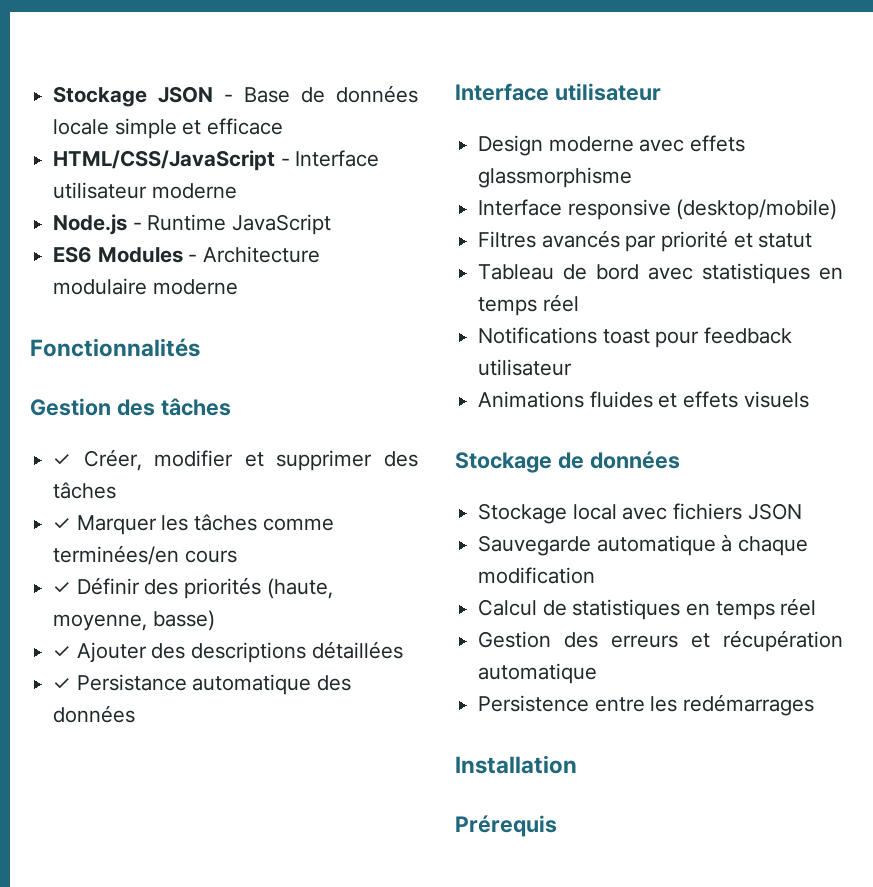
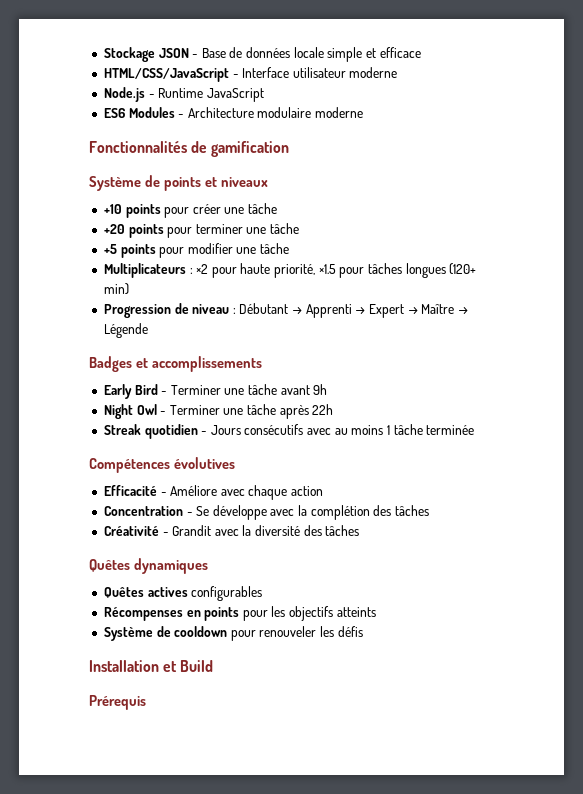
[30,398,231,416] [53,449,418,471] [53,482,117,499] [53,514,334,535] [53,545,237,565] [53,577,333,599] [53,610,215,631] [53,641,403,663] [53,674,352,695] [53,705,136,723] [455,83,661,101] [478,135,746,156] [478,167,633,188] [478,199,838,220] [478,230,813,252] [478,263,843,284] [478,294,579,316] [478,327,793,348] [478,359,573,376] [478,391,809,408] [455,451,680,473] [478,503,802,524] [478,534,809,556] [478,567,596,584] [478,598,817,620] [478,630,843,652] [478,663,598,684] [478,694,815,716] // Gestion des tâches // ✓ Créer, modifier et supprimer des tâches // ✓ Marquer les tâches comme terminées/en cours // ✓ Définir des priorités (haute, moyenne, basse) // ✓ Ajouter des descriptions détaillées // ✓ Persistance automatique des données // Interface utilisateur // Design moderne avec effets glassmorphisme // Interface responsive (desktop/mobile) // Filtres avancés par priorité et statut // Tableau de bord avec statistiques en temps réel // Notifications toast pour feedback utilisateur // Animations fluides et effets visuels // Stockage de données // Stockage local avec fichiers JSON // Sauvegarde automatique à chaque modification // Calcul de statistiques en temps réel // Gestion des erreurs et récupération automatique // Persistence entre les redémarrages -> [191,141,290,157] [89,175,268,191] [103,203,278,218] [103,223,300,238] [103,243,290,258] [103,263,477,278] [103,283,129,295] [103,303,468,318] [103,323,148,338] [89,356,262,372] [103,384,328,399] [103,404,334,419] [103,424,475,439] [89,457,235,473] [103,485,324,500] [103,505,430,520] [103,525,360,536] [89,558,208,574] [103,586,263,601] [103,606,376,621] [103,626,363,641] de gamification // Système de points et niveaux // +10 points pour créer une tâche // +20 points pour terminer une tâche // +5 points pour modifier une tâche // Multiplicateurs : ×2 pour haute priorité, ×1.5 pour tâches longues (120+ min) // Progression de niveau : Débutant → Apprenti → Expert → Maître → Légende // Badges et accomplissements // Early Bird - Terminer une tâche avant 9h // Night Owl - Terminer une tâche après 22h // Streak quotidien - Jours consécutifs avec au moins 1 tâche terminée // Compétences évolutives // Efficacité - Améliore avec chaque action // Concentration - Se développe avec la complétion des tâches // Créativité - Grandit avec la diversité des tâches // Quêtes dynamiques // Quêtes actives configurables // Récompenses en points pour les objectifs atteints // Système de cooldown pour renouveler les défis
(577, 764) none -> [163,660,214,672] et Build

